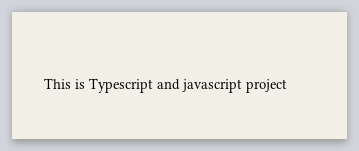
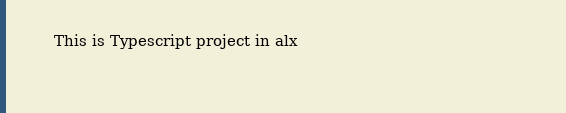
[157,79,287,93] and javascript project -> [196,34,298,49] project in alx

